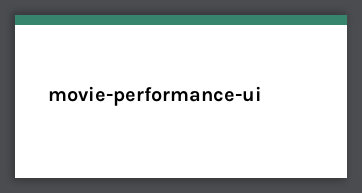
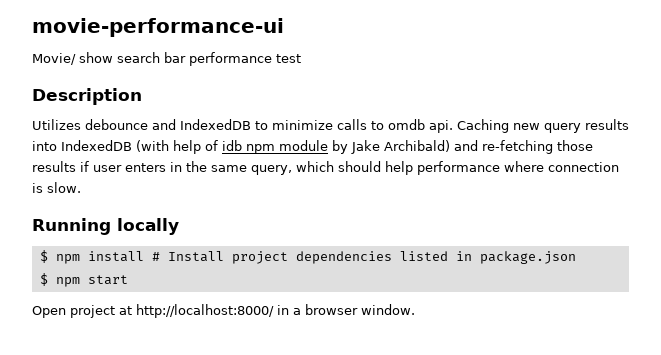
(262, 96) none -> [32,52,301,66] [32,88,142,105] [32,119,629,133] [32,140,593,154] [32,161,619,175] [32,182,81,193] [32,218,179,235] [39,250,576,264] [39,273,128,287] [32,304,415,318] // Movie/ show search bar performance test // Description // Utilizes debounce and IndexedDB to minimize calls to omdb api. Caching new query results into IndexedDB (with help of idb npm module by Jake Archibald) and re-fetching those results if user enters in the same query, which should help performance where connection is slow. // Running locally // $ npm install # Install project dependencies listed in package.json // $ npm start // Open project at http://localhost:8000/ in a browser window.

